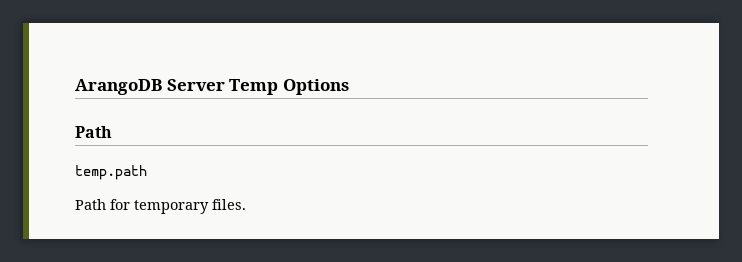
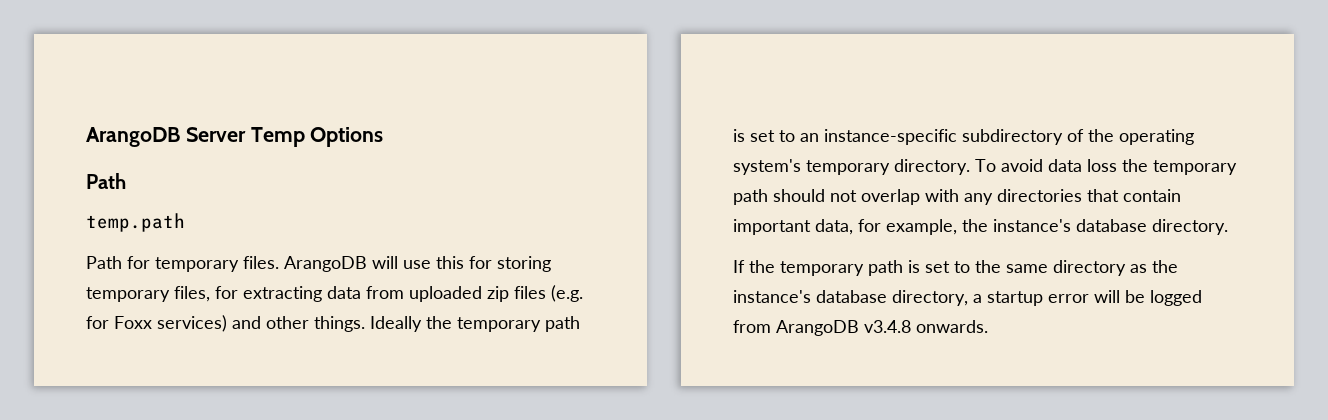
(246, 204) none -> [284,256,551,272] [86,285,583,302] [86,315,580,332] [733,129,1194,145] [733,159,1237,175] [733,189,1181,205] [733,219,1228,235] [733,260,1178,276] [733,290,1202,306] [733,320,988,336] ArangoDB will use this for storing temporary files, for extracting data from uploaded zip files (e.g. for Foxx services) and other things. Ideally the temporary path is set to an instance-specific subdirectory of the operating system's temporary directory. To avoid data loss the temporary path should not overlap with any directories that contain important data, for example, the instance's database directory. // If the temporary path is set to the same directory as the instance's database directory, a startup error will be logged from ArangoDB v3.4.8 onwards.

